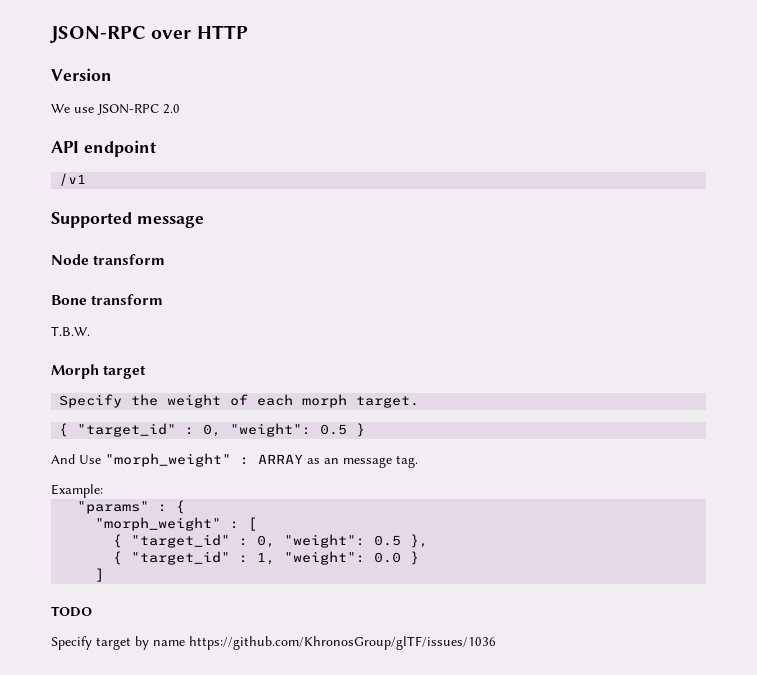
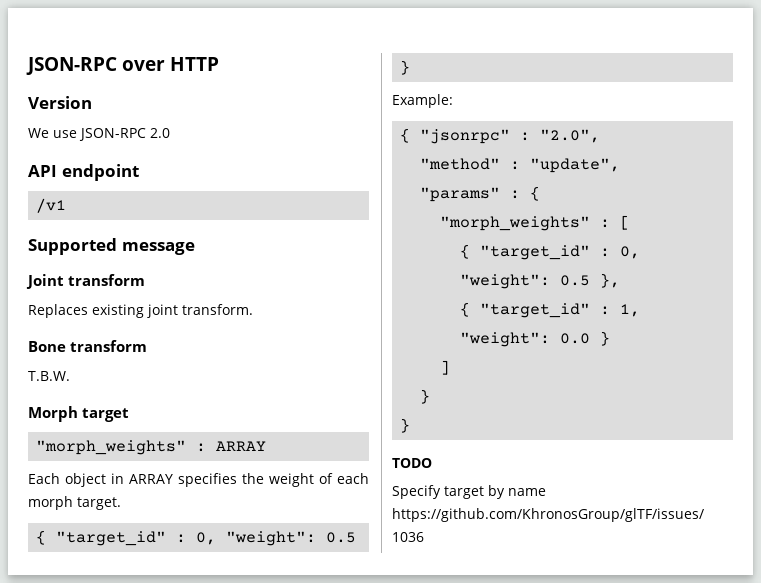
[51,254,166,265] Node transform -> [26,274,146,289] [28,304,253,318] Joint transform // Replaces existing joint transform.
[59,394,123,408] Specify -> [36,440,267,455] [28,473,237,487] "morph_weights" : ARRAY // Each object in ARRAY specifies
[51,453,418,468] [51,484,103,498] And Use "morph_weight" : ARRAY as an message tag. // Example: -> [392,94,453,108] [400,128,601,144] [420,158,621,173] Example: // { "jsonrpc" : "2.0", // "method" : "update",
[95,517,222,531] "morph_weight" -> [440,216,591,231] "morph_weights"
(105, 575) none -> [420,389,431,404] [400,418,411,433] // } // }

